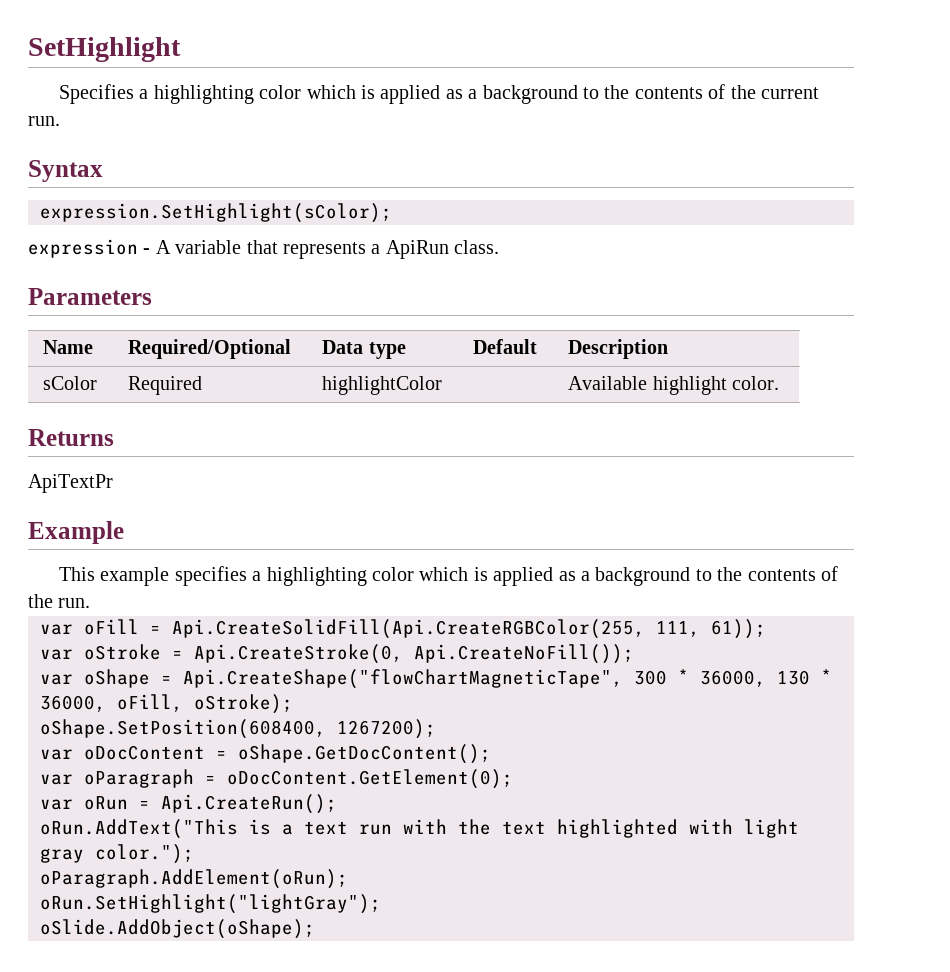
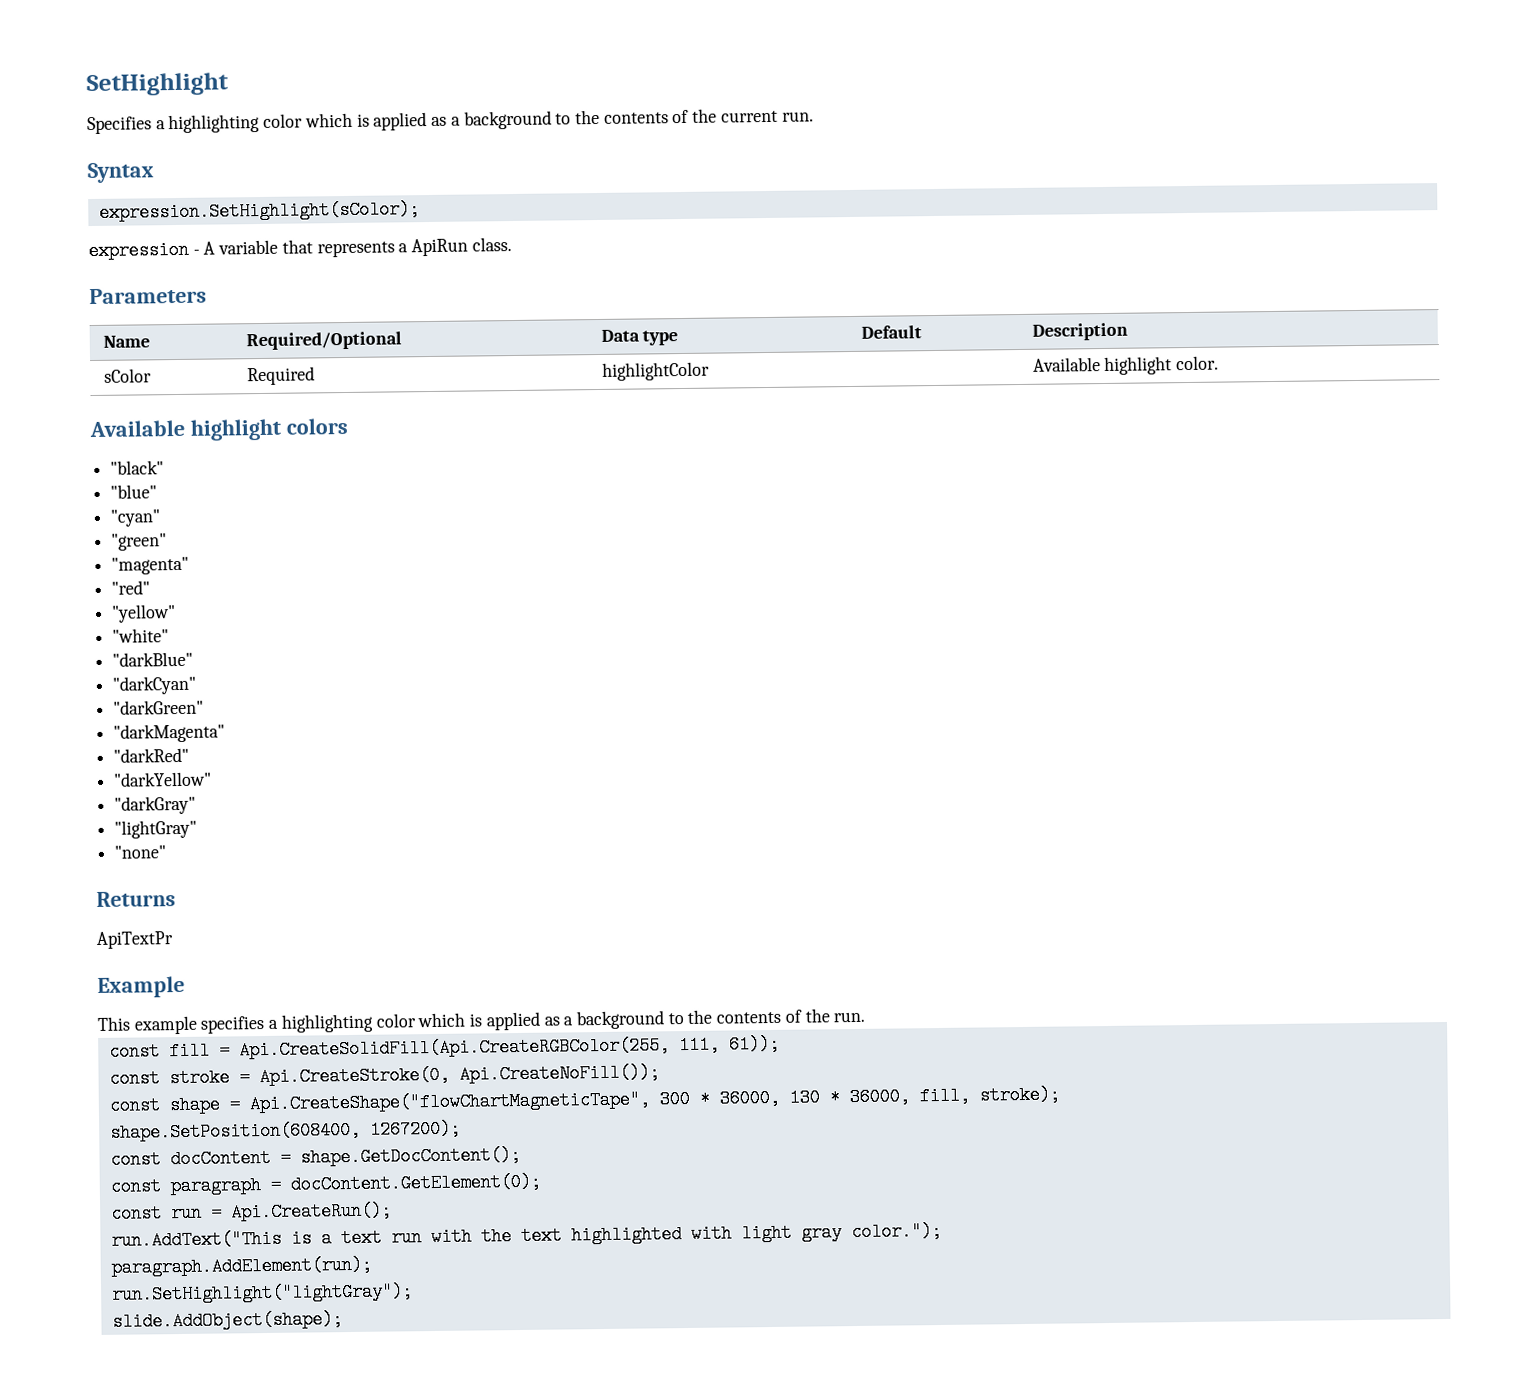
(779, 383) none -> [89,417,348,441] [110,460,165,475] [110,484,158,499] [110,509,162,527] [111,533,168,551] [111,556,190,575] [111,580,151,595] [111,604,177,623] [112,628,170,643] [112,651,194,667] [112,675,197,695] [113,699,205,715] [113,723,226,743] [113,747,190,763] [113,771,213,787] [114,795,197,815] [114,819,198,839] [114,845,167,859] // Available highlight colors // "black" // "blue" // "cyan" // "green" // "magenta" // "red" // "yellow" // "white" // "darkBlue" // "darkCyan" // "darkGreen" // "darkMagenta" // "darkRed" // "darkYellow" // "darkGray" // "lightGray" // "none"
[40,619,139,635] var oFill -> [108,1041,210,1061] const fill
[40,644,161,660] var oStroke -> [108,1068,230,1088] const stroke
[40,669,150,688] var oShape -> [108,1095,220,1115] const shape
[117,694,293,714] [40,719,436,739] [40,744,491,764] [40,769,513,789] [40,796,128,810] oFill, oStroke); // oShape.SetPosition(608400, 1267200); // var oDocContent = oShape.GetDocContent(); // var oParagraph = oDocContent.GetElement(0); // var oRun -> [918,1085,1060,1106] [109,1119,461,1142] [109,1145,521,1169] [109,1172,541,1196] [110,1203,202,1223] fill, stroke); // shape.SetPosition(608400, 1267200); // const docContent = shape.GetDocContent(); // const paragraph = docContent.GetElement(0); // const run
[40,819,238,839] oRun.AddText("This -> [110,1229,282,1250] run.AddText("This
[40,869,348,889] [40,894,381,914] [40,919,315,939] oParagraph.AddElement(oRun); // oRun.SetHighlight("lightGray"); // oSlide.AddObject(oShape); -> [110,1255,372,1277] [111,1282,413,1304] [111,1310,343,1331] paragraph.AddElement(run); // run.SetHighlight("lightGray"); // slide.AddObject(shape);

